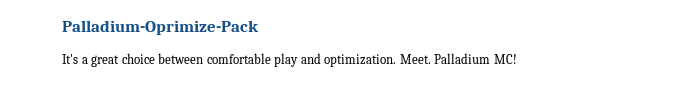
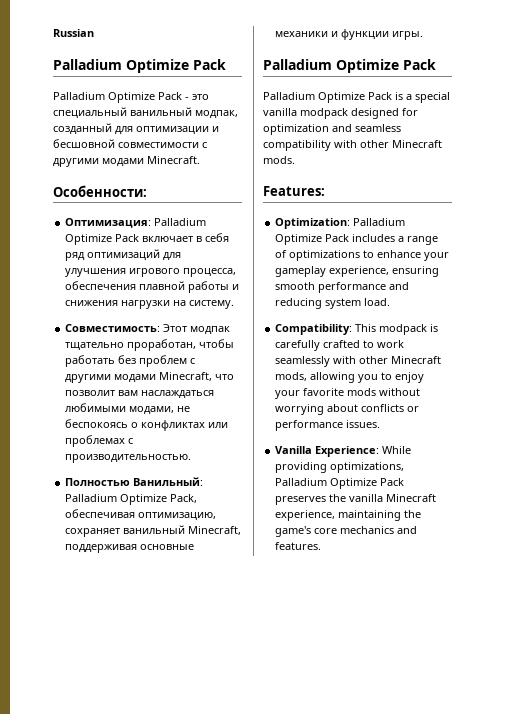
[62,20,259,35] [62,53,517,67] Palladium-Oprimize-Pack // It's a great choice between comfortable play and optimization. Meet. Palladium MC! -> [53,29,94,37] [53,59,226,73] [53,92,209,103] [53,107,238,119] [53,123,219,135] [53,139,207,148] [53,156,200,167] [53,185,147,197] [65,218,207,228] [65,233,230,245] [65,249,182,261] [65,268,237,277] [65,281,240,293] [65,300,235,309] [65,324,231,335] [65,339,235,351] [65,355,196,367] [65,372,235,383] [65,390,215,399] [65,403,191,415] [65,419,229,431] [65,435,134,447] [65,454,192,463] [65,477,204,486] [65,494,198,505] [65,509,217,521] [65,525,242,537] [65,544,195,553] [275,29,424,40] [263,59,436,73] [263,92,450,103] [263,108,418,119] [263,124,401,135] [263,140,442,151] [263,156,295,164] [263,186,325,196] [275,218,406,229] [275,234,439,245] [275,250,450,261] [275,266,440,277] [275,282,410,293] [275,298,391,309] [275,324,439,335] [275,340,405,351] [275,356,442,367] [275,372,425,383] [275,388,421,399] [275,404,420,415] [275,420,381,431] [275,446,412,457] [275,462,405,473] [275,478,405,489] [275,494,437,505] [275,510,422,521] [275,526,418,537] [275,542,322,550] Russian // Palladium Optimize Pack // Palladium Optimize Pack - это специальный ванильный модпак, созданный для оптимизации и бесшовной совместимости с другими модами Minecraft. // Особенности: // Оптимизация: Palladium Optimize Pack включает в себя ряд оптимизаций для улучшения игрового процесса, обеспечения плавной работы и снижения нагрузки на систему. // Совместимость: Этот модпак тщательно проработан, чтобы работать без проблем с другими модами Minecraft, что позволит вам наслаждаться любимыми модами, не беспокоясь о конфликтах или проблемах с производительностью. // Полностью Ванильный: Palladium Optimize Pack, обеспечивая оптимизацию, сохраняет ванильный Minecraft, поддерживая основные механики и функции игры. // Palladium Optimize Pack // Palladium Optimize Pack is a special vanilla modpack designed for optimization and seamless compatibility with other Minecraft mods. // Features: // Optimization: Palladium Optimize Pack includes a range of optimizations to enhance your gameplay experience, ensuring smooth performance and reducing system load. // Compatibility: This modpack is carefully crafted to work seamlessly with other Minecraft mods, allowing you to enjoy your favorite mods without worrying about conflicts or performance issues. // Vanilla Experience: While providing optimizations, Palladium Optimize Pack preserves the vanilla Minecraft experience, maintaining the game's core mechanics and features.

